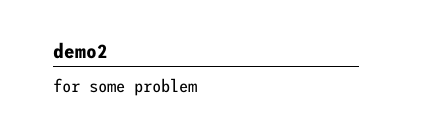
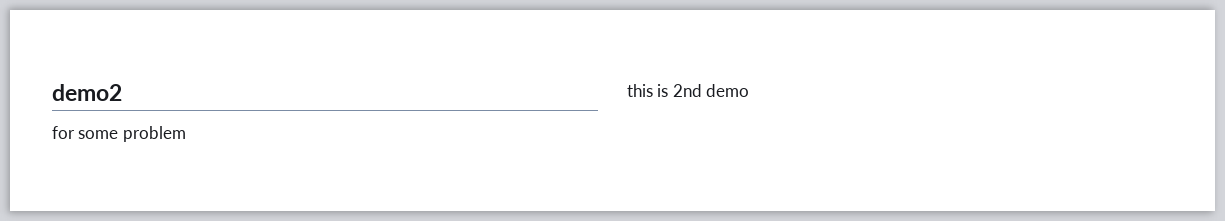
(197, 87) none -> [627,84,750,97] // this is 2nd demo

